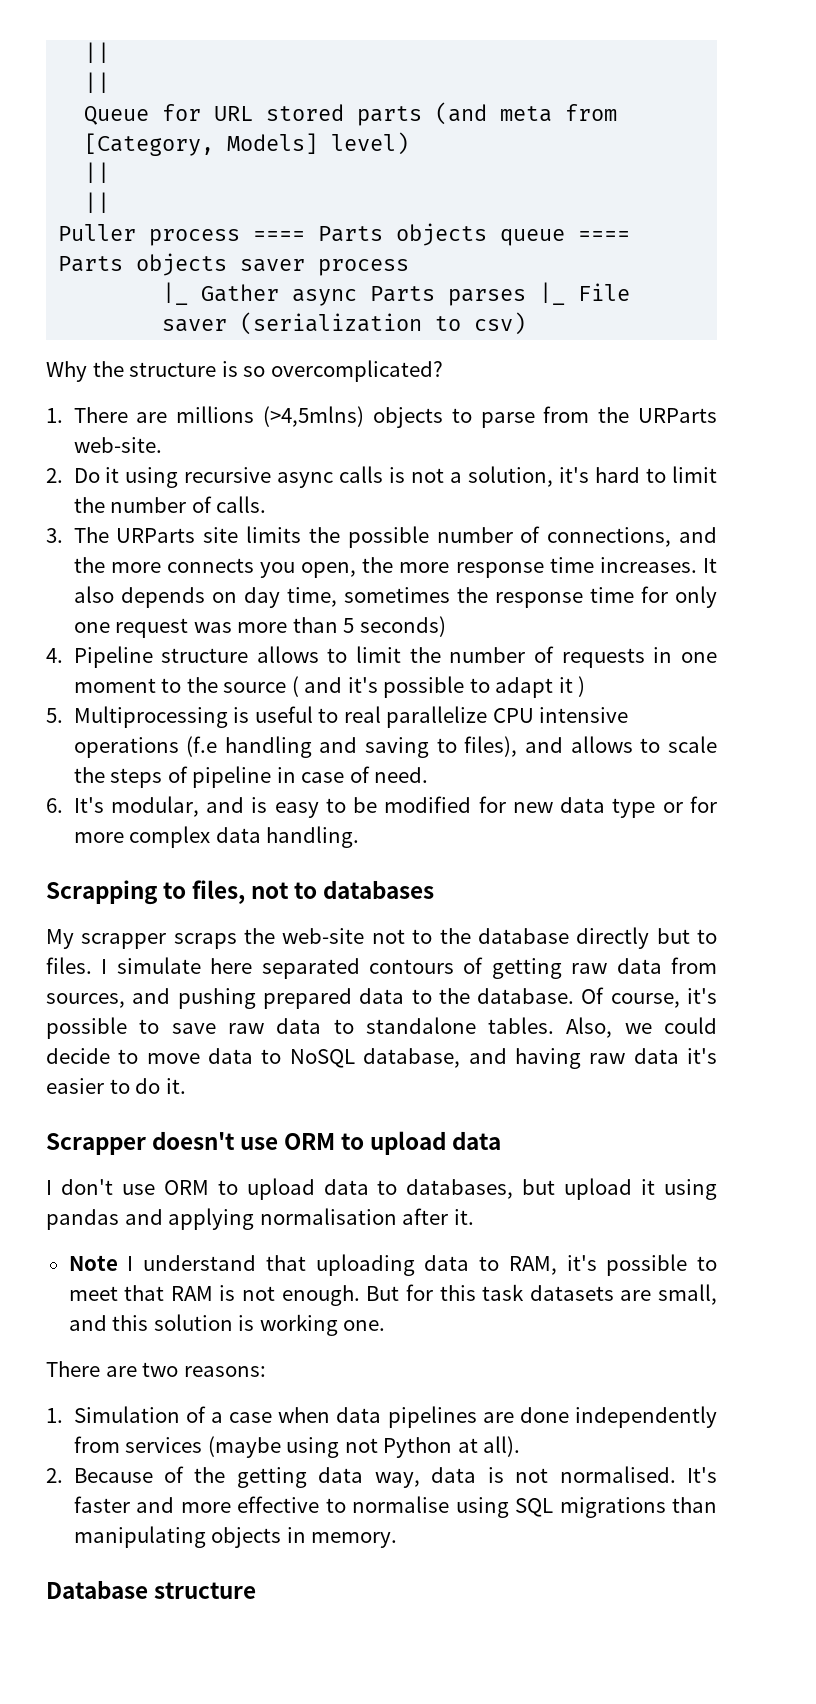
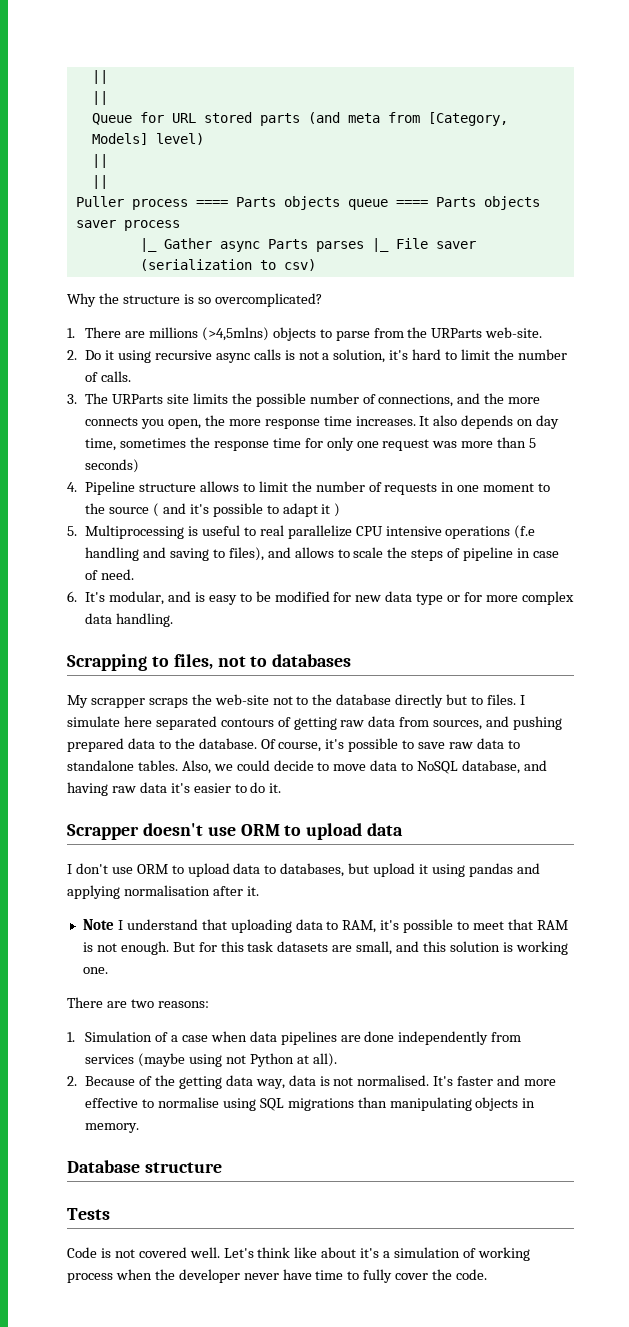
(257, 1590) none -> [67,1208,110,1220] [67,1247,530,1261] [67,1269,488,1283] // Tests // Code is not covered well. Let's think like about it's a simulation of working process when the developer never have time to fully cover the code.

